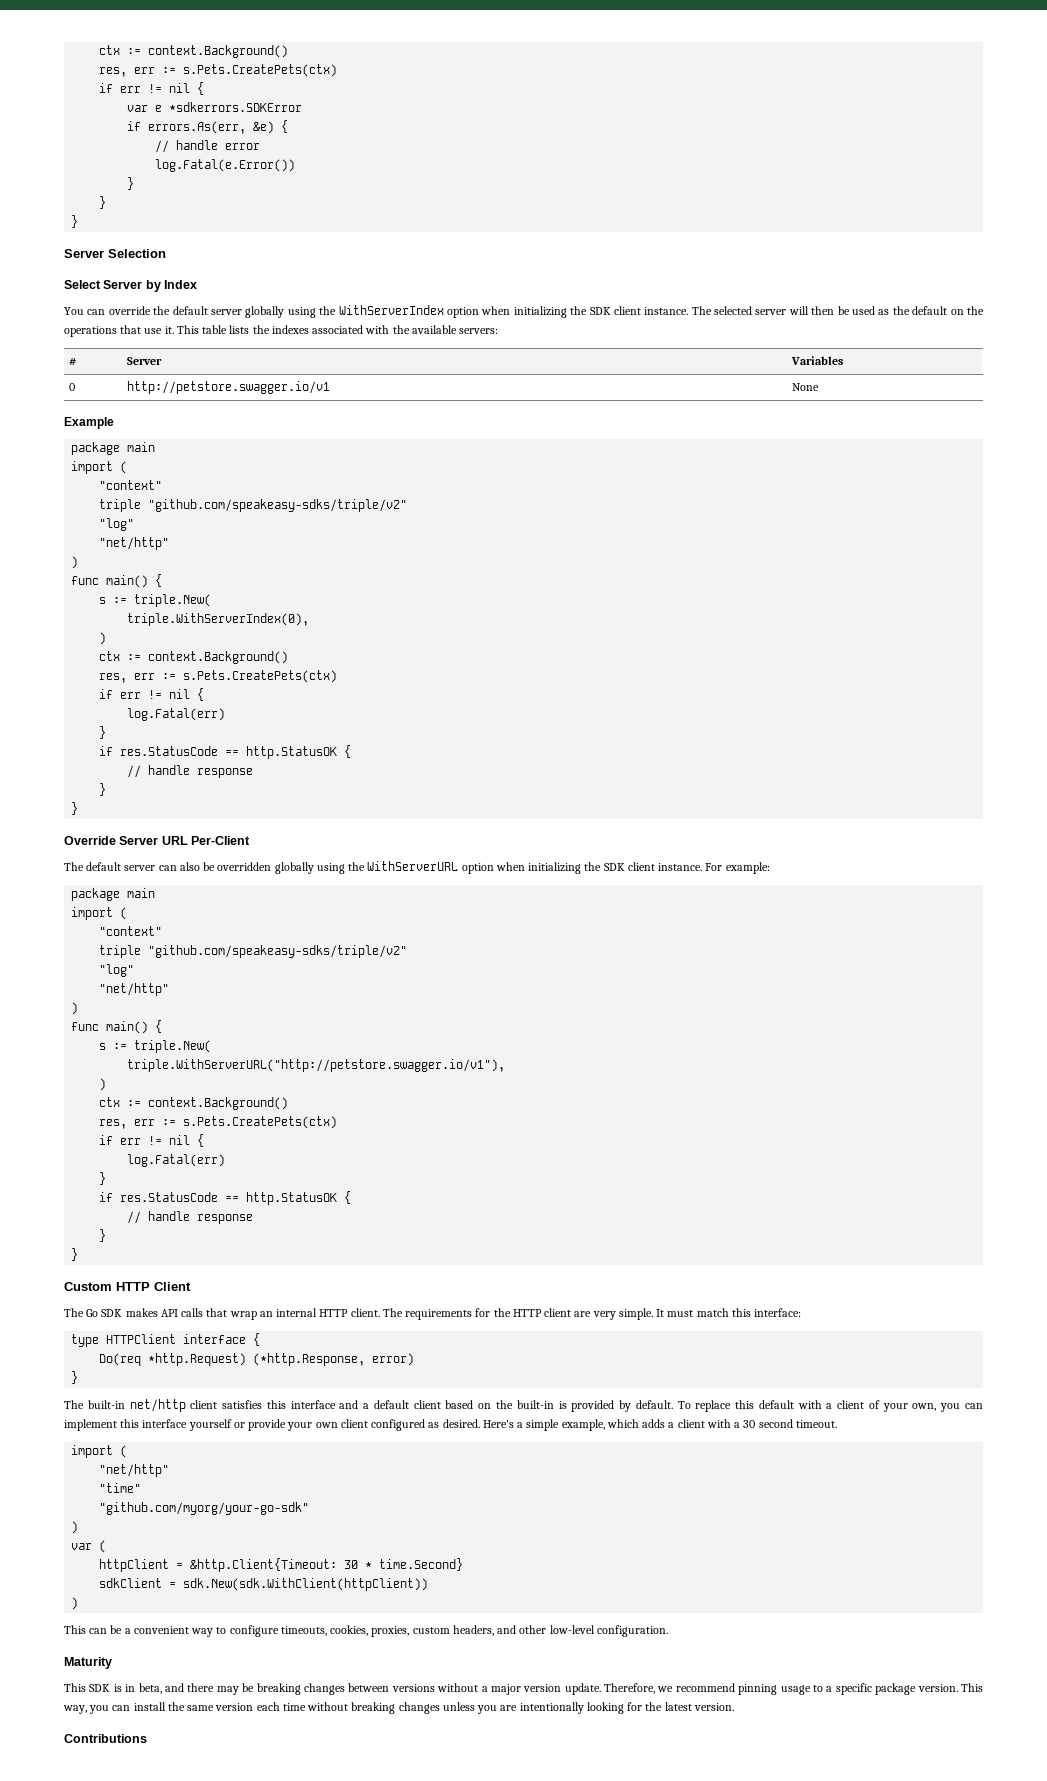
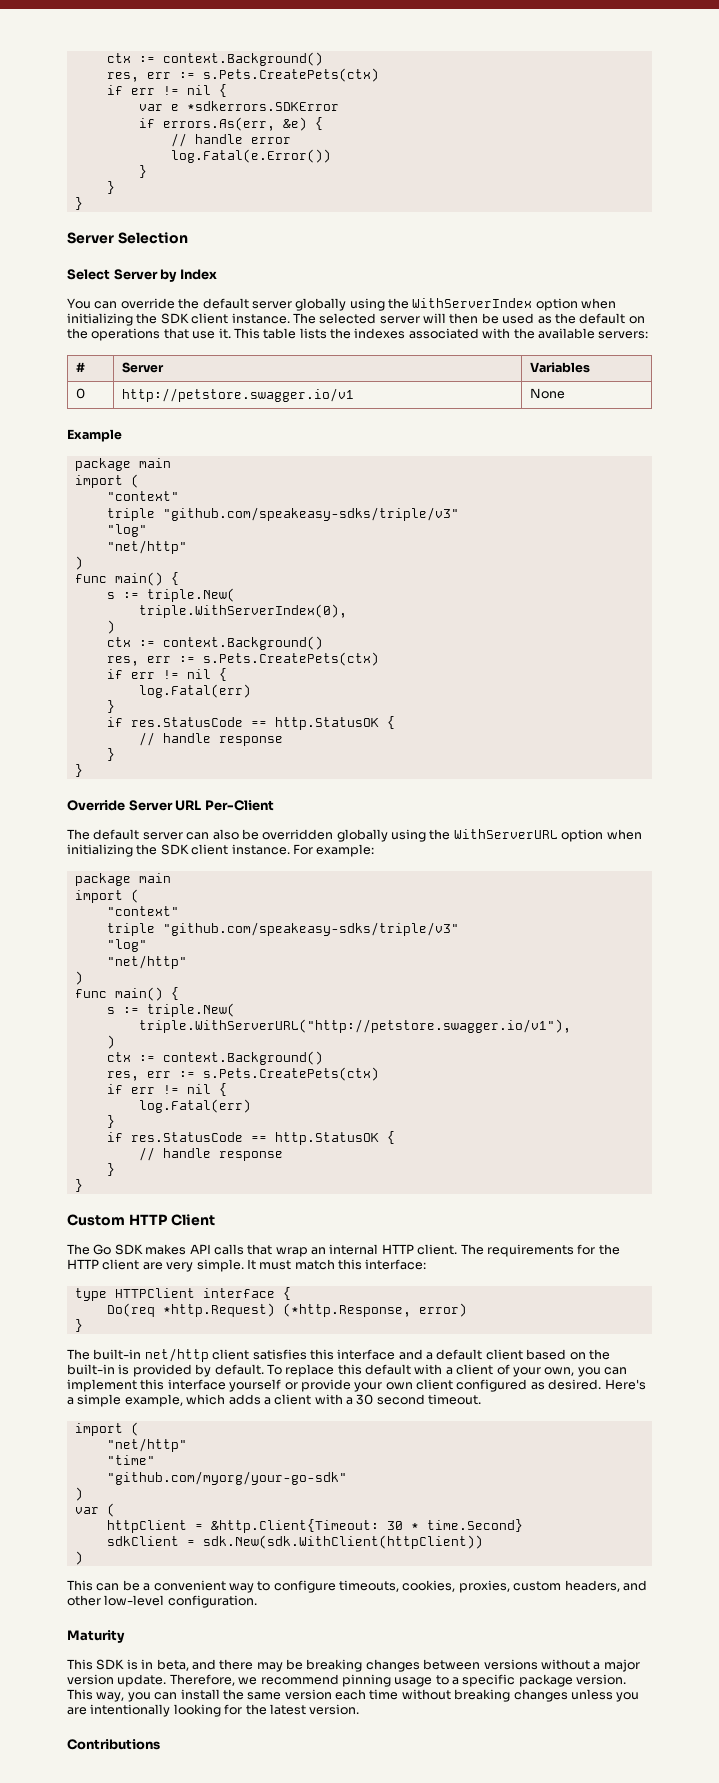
[148,499,408,512] "github.com/speakeasy-sdks/triple/v2" -> [162,507,459,521] "github.com/speakeasy-sdks/triple/v3"
[148,945,408,958] "github.com/speakeasy-sdks/triple/v2" -> [162,922,459,936] "github.com/speakeasy-sdks/triple/v3"

